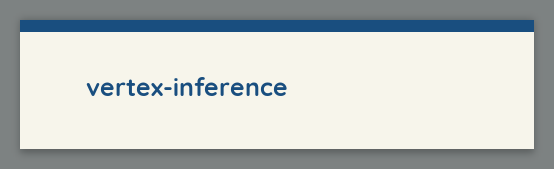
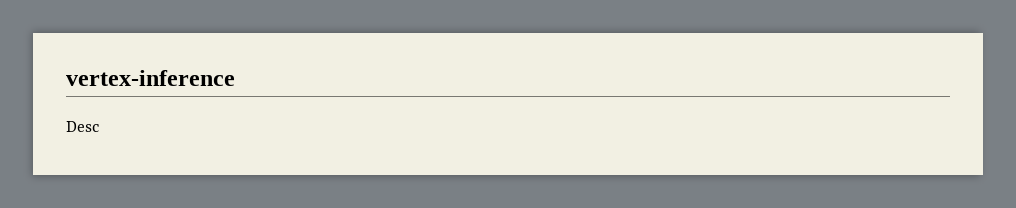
(288, 86) none -> [66,121,99,132] // Desc

